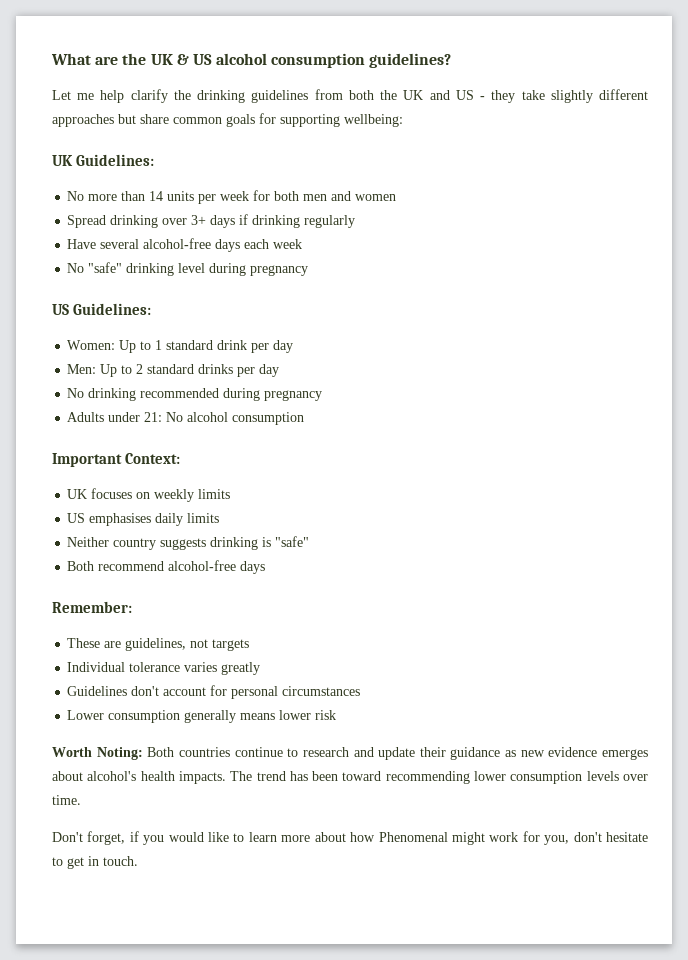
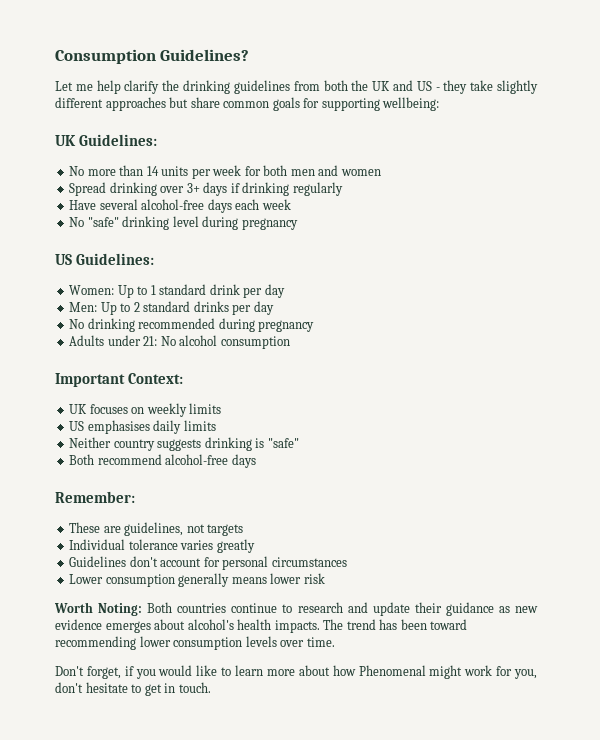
[51,53,452,68] What are the UK & US alcohol consumption guidelines? -> [55,49,250,64] Consumption Guidelines?

